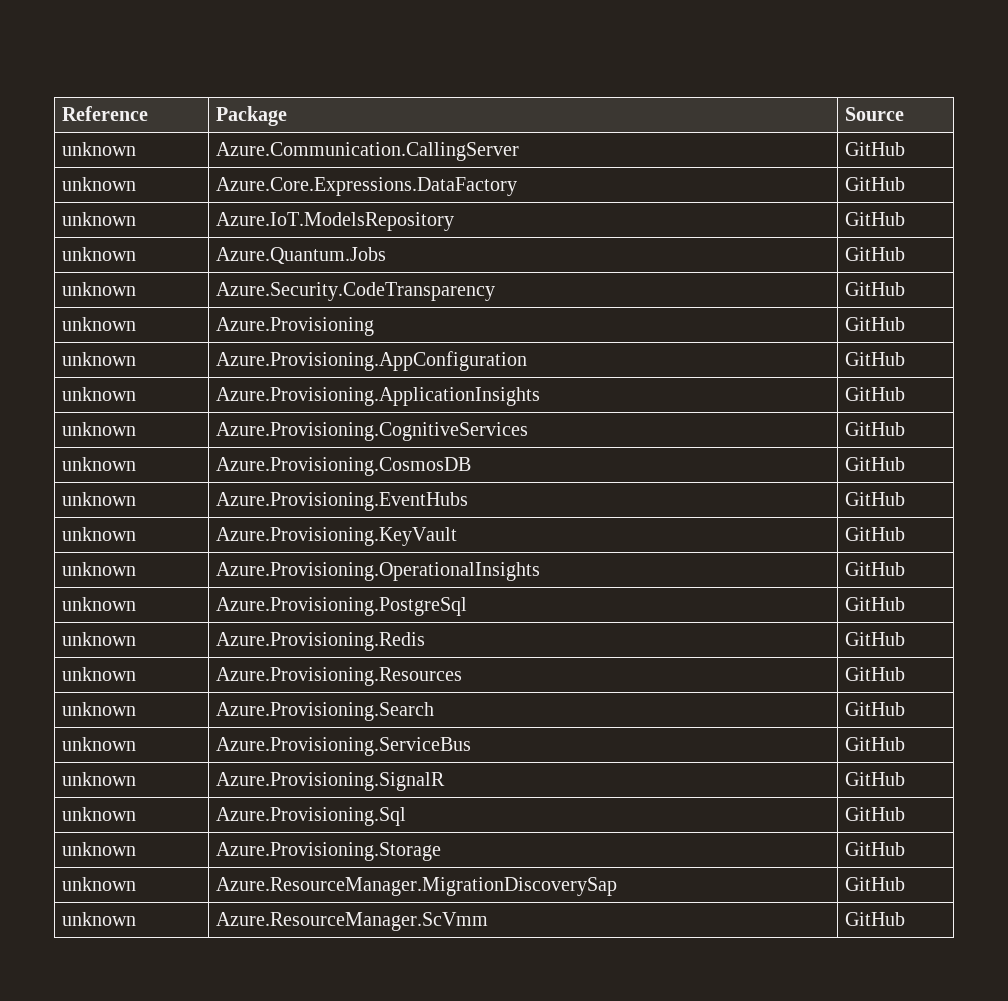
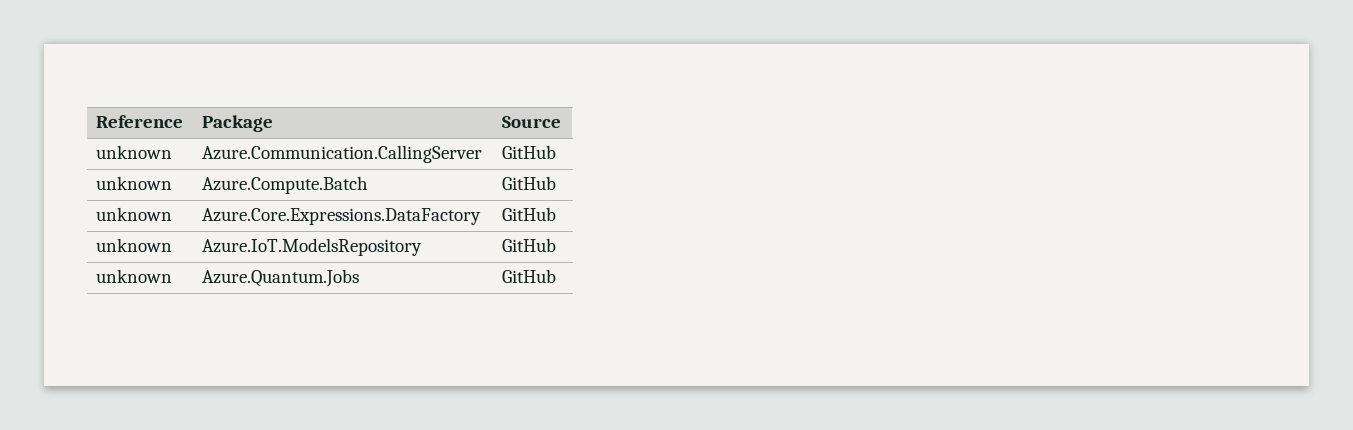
(906, 149) none -> [96,176,173,190] [202,176,369,194] [502,176,557,190] // unknown | Azure.Compute.Batch | GitHub
[62,282,137,296] [216,282,496,301] [845,282,906,296] [62,317,137,331] [216,317,375,336] [845,317,906,331] [62,352,137,366] [216,351,528,371] [845,352,906,366] [62,387,137,401] [216,387,541,406] [845,387,906,401] [62,422,137,436] [216,422,529,441] [845,422,906,436] [62,457,137,471] [216,457,472,476] [845,457,906,471] [62,492,137,506] [216,492,469,511] [845,492,906,506] [62,527,137,541] [216,527,458,546] [845,527,906,541] [62,562,137,576] [216,562,541,581] [845,562,906,576] [62,597,137,611] [216,597,468,616] [845,597,906,611] [62,632,137,646] [216,632,426,651] [845,632,906,646] [62,667,137,681] [216,667,463,686] [845,667,906,681] [62,702,137,716] [216,702,435,721] [845,702,906,716] [62,737,137,751] [216,737,472,756] [845,737,906,751] [62,772,137,786] [216,772,446,791] [845,772,906,786] [62,807,137,821] [216,807,407,826] [845,807,906,821] [62,842,137,856] [216,842,442,861] [845,842,906,856] [62,877,137,891] [216,877,618,896] [845,877,906,891] [62,912,137,926] [216,912,489,931] [845,912,906,926] // unknown | Azure.Security.CodeTransparency | GitHub // unknown | Azure.Provisioning | GitHub // unknown | Azure.Provisioning.AppConfiguration | GitHub // unknown | Azure.Provisioning.ApplicationInsights | GitHub // unknown | Azure.Provisioning.CognitiveServices | GitHub // unknown | Azure.Provisioning.CosmosDB | GitHub // unknown | Azure.Provisioning.EventHubs | GitHub // unknown | Azure.Provisioning.KeyVault | GitHub // unknown | Azure.Provisioning.OperationalInsights | GitHub // unknown | Azure.Provisioning.PostgreSql | GitHub // unknown | Azure.Provisioning.Redis | GitHub // unknown | Azure.Provisioning.Resources | GitHub // unknown | Azure.Provisioning.Search | GitHub // unknown | Azure.Provisioning.ServiceBus | GitHub // unknown | Azure.Provisioning.SignalR | GitHub // unknown | Azure.Provisioning.Sql | GitHub // unknown | Azure.Provisioning.Storage | GitHub // unknown | Azure.ResourceManager.MigrationDiscoverySap | GitHub // unknown | Azure.ResourceManager.ScVmm | GitHub -> (557, 276) none

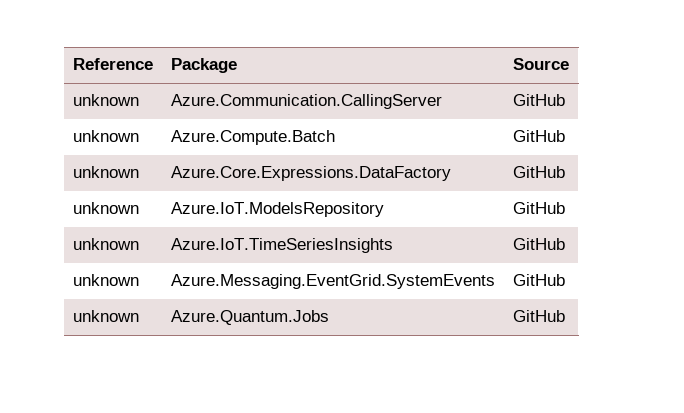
(557, 245) none -> [72,238,139,250] [170,238,393,253] [512,238,565,250] [72,274,139,286] [170,274,495,289] [512,274,565,286] // unknown | Azure.IoT.TimeSeriesInsights | GitHub // unknown | Azure.Messaging.EventGrid.SystemEvents | GitHub

